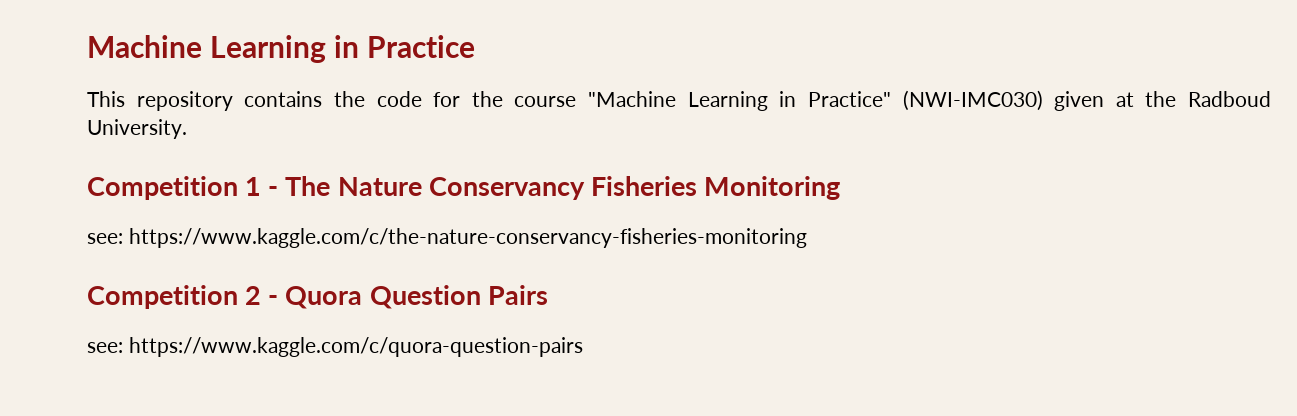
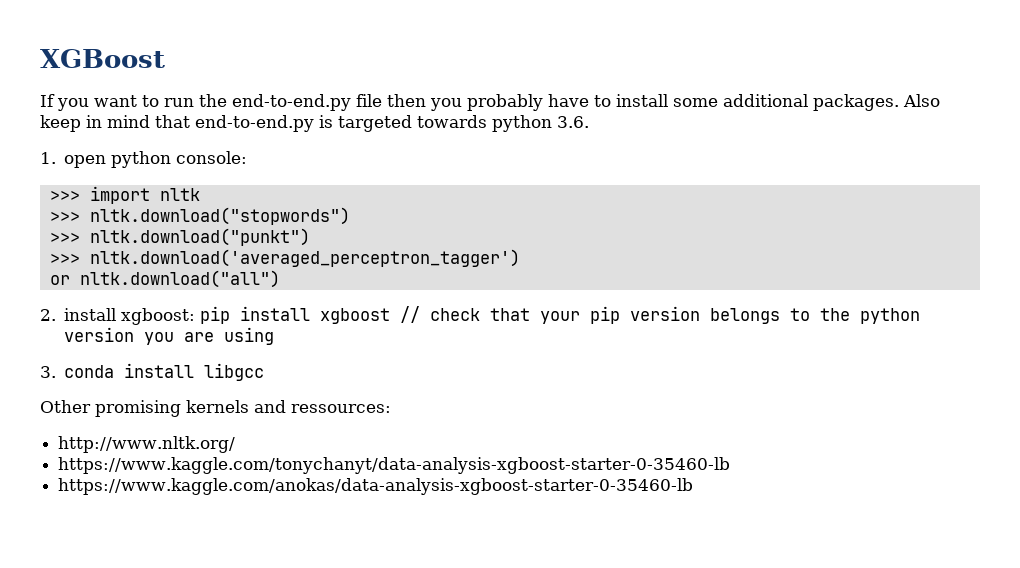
[87,35,475,63] [87,90,1271,111] [87,119,187,139] [87,176,841,200] [87,228,807,248] [87,285,548,309] [87,337,583,357] Machine Learning in Practice // This repository contains the code for the course "Machine Learning in Practice" (NWI-IMC030) given at the Radboud University. // Competition 1 - The Nature Conservancy Fisheries Monitoring // see: https://www.kaggle.com/c/the-nature-conservancy-fisheries-monitoring // Competition 2 - Quora Question Pairs // see: https://www.kaggle.com/c/quora-question-pairs -> [40,49,165,68] [40,94,940,111] [40,115,589,132] [40,151,248,168] [49,186,200,204] [49,207,350,225] [49,228,310,246] [49,249,520,267] [49,270,280,288] [40,306,921,325] [64,327,275,345] [40,363,265,381] [40,400,391,417] [58,436,236,453] [58,457,731,474] [58,478,694,495] XGBoost // If you want to run the end-to-end.py file then you probably have to install some additional packages. Also keep in mind that end-to-end.py is targeted towards python 3.6. // 1. open python console: // >>> import nltk // >>> nltk.download("stopwords") // >>> nltk.download("punkt") // >>> nltk.download('averaged_perceptron_tagger') // or nltk.download("all") // 2. install xgboost: pip install xgboost // check that your pip version belongs to the python version you are using // 3. conda install libgcc // Other promising kernels and ressources: // http://www.nltk.org/ // https://www.kaggle.com/tonychanyt/data-analysis-xgboost-starter-0-35460-lb // https://www.kaggle.com/anokas/data-analysis-xgboost-starter-0-35460-lb

